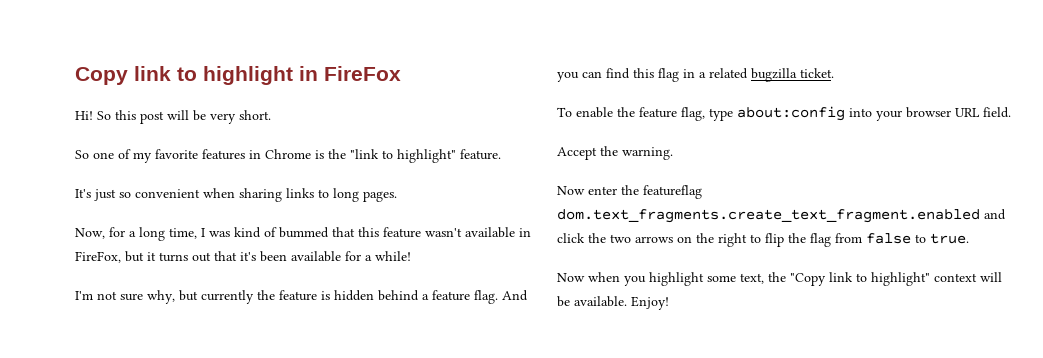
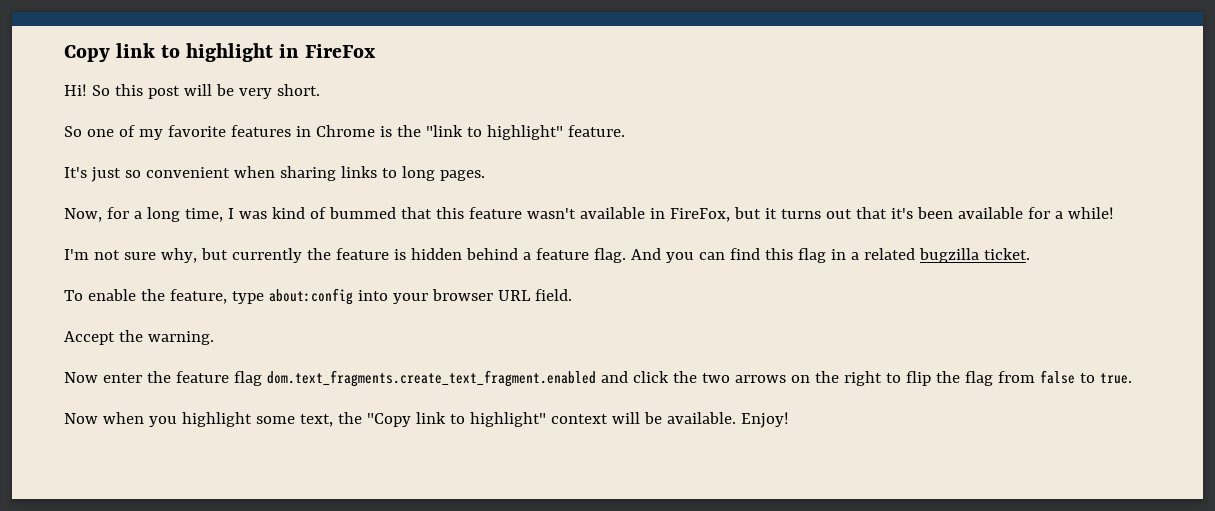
[639,107,705,121] feature flag, -> [169,289,227,304] feature,
[643,185,702,199] featureflag -> [175,371,262,386] feature flag

